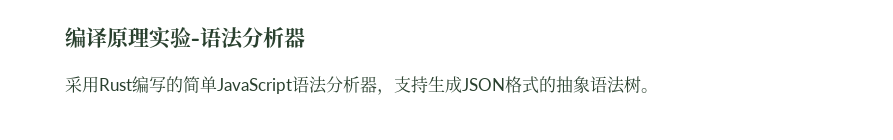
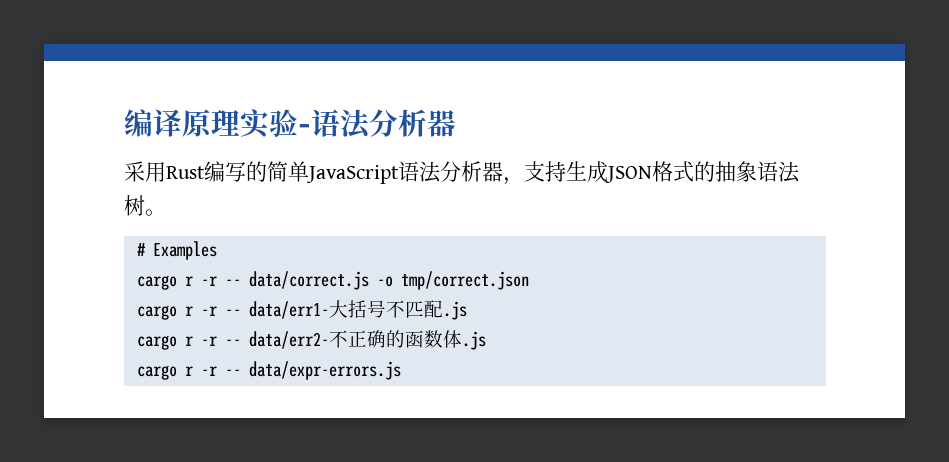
(658, 90) none -> [136,241,217,260] [136,271,529,290] [136,300,467,320] [136,330,486,350] [136,361,401,380] // # Examples // cargo r -r -- data/correct.js -o tmp/correct.json // cargo r -r -- data/err1-大括号不匹配.js // cargo r -r -- data/err2-不正确的函数体.js // cargo r -r -- data/expr-errors.js

